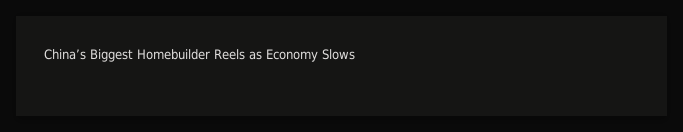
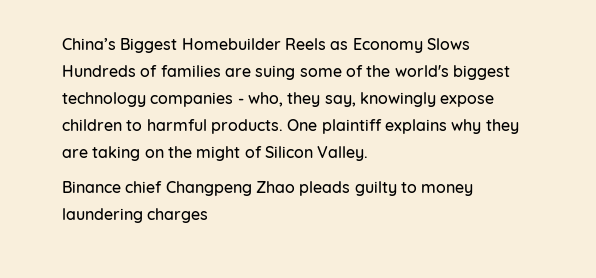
(355, 54) none -> [62,65,510,80] [62,92,495,107] [62,119,519,134] [62,146,369,161] [62,181,474,196] [62,208,209,223] Hundreds of families are suing some of the world's biggest technology companies - who, they say, knowingly expose children to harmful products. One plaintiff explains why they are taking on the might of Silicon Valley. // Binance chief Changpeng Zhao pleads guilty to money laundering charges

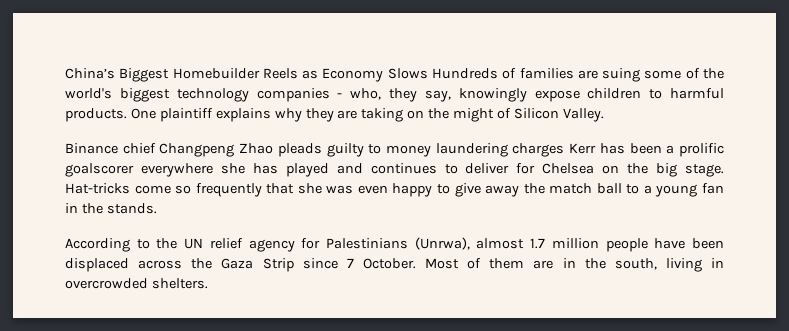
(209, 215) none -> [569,143,724,157] [65,163,725,177] [65,183,724,197] [65,203,157,214] [65,237,724,252] [65,258,724,272] [65,278,208,289] Kerr has been a prolific goalscorer everywhere she has played and continues to deliver for Chelsea on the big stage. Hat-tricks come so frequently that she was even happy to give away the match ball to a young fan in the stands. // According to the UN relief agency for Palestinians (Unrwa), almost 1.7 million people have been displaced across the Gaza Strip since 7 October. Most of them are in the south, living in overcrowded shelters.

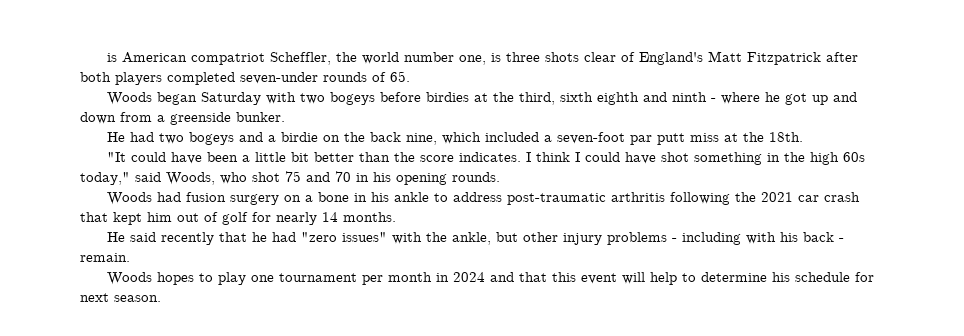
[65,68,725,82] [65,88,724,102] [65,108,604,122] [65,143,724,157] [65,163,725,177] [65,183,724,197] [65,203,157,214] [65,237,724,252] [65,258,724,272] [65,278,208,289] China’s Biggest Homebuilder Reels as Economy Slows Hundreds of families are suing some of the world's biggest technology companies - who, they say, knowingly expose children to harmful products. One plaintiff explains why they are taking on the might of Silicon Valley. // Binance chief Changpeng Zhao pleads guilty to money laundering charges Kerr has been a prolific goalscorer everywhere she has played and continues to deliver for Chelsea on the big stage. Hat-tricks come so frequently that she was even happy to give away the match ball to a young fan in the stands. // According to the UN relief agency for Palestinians (Unrwa), almost 1.7 million people have been displaced across the Gaza Strip since 7 October. Most of them are in the south, living in overcrowded shelters. -> [107,51,859,65] [80,71,410,85] [107,92,858,105] [80,112,285,125] [107,132,804,145] [107,152,866,165] [80,171,500,185] [107,192,861,205] [80,212,396,225] [107,232,845,245] [80,253,130,262] [107,272,875,285] [80,293,161,302] is American compatriot Scheffler, the world number one, is three shots clear of England's Matt Fitzpatrick after both players completed seven-under rounds of 65. // Woods began Saturday with two bogeys before birdies at the third, sixth eighth and ninth - where he got up and down from a greenside bunker. // He had two bogeys and a birdie on the back nine, which included a seven-foot par putt miss at the 18th. // "It could have been a little bit better than the score indicates. I think I could have shot something in the high 60s today," said Woods, who shot 75 and 70 in his opening rounds. // Woods had fusion surgery on a bone in his ankle to address post-traumatic arthritis following the 2021 car crash that kept him out of golf for nearly 14 months. // He said recently that he had "zero issues" with the ankle, but other injury problems - including with his back - remain. // Woods hopes to play one tournament per month in 2024 and that this event will help to determine his schedule for next season.

